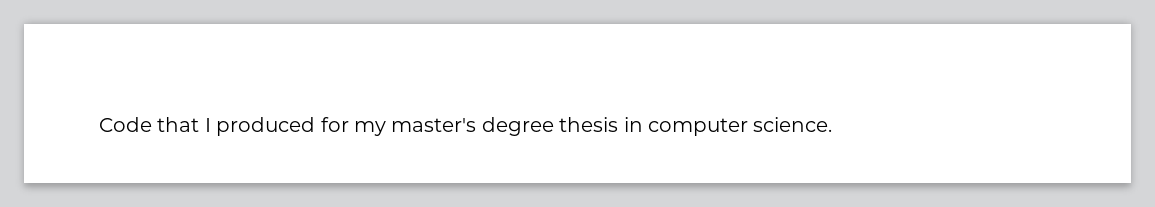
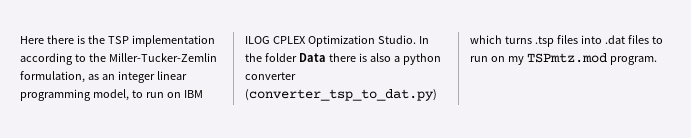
[99,117,833,136] Code that I produced for my master's degree thesis in computer science. -> [20,35,215,47] [20,53,217,65] [20,71,187,83] [20,89,203,101] [245,35,429,47] [245,53,441,65] [245,72,296,80] [245,89,437,101] [470,35,663,47] [470,53,657,65] Here there is the TSP implementation according to the Miller-Tucker-Zemlin formulation, as an integer linear programming model, to run on IBM ILOG CPLEX Optimization Studio. In the folder Data there is also a python converter (converter_tsp_to_dat.py) which turns .tsp files into .dat files to run on my TSPmtz.mod program.

